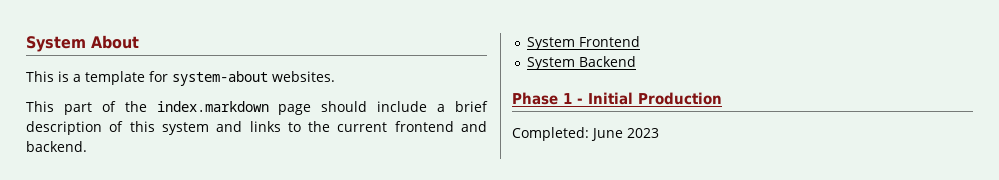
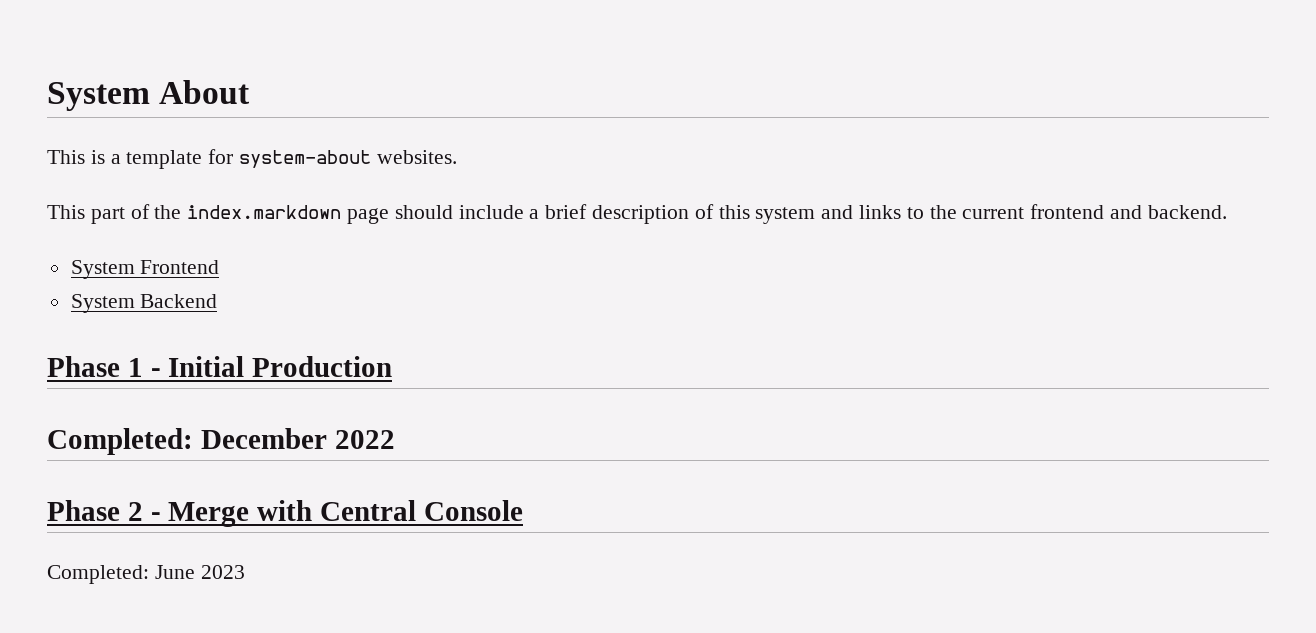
(722, 98) none -> [47,428,395,455] [47,500,523,527] // Completed: December 2022 // Phase 2 - Merge with Central Console

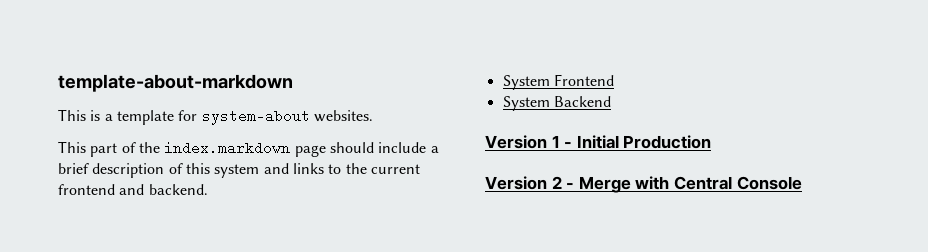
[47,80,251,111] System About -> [58,74,293,92] template-about-markdown
[47,356,120,377] Phase -> [485,135,547,149] Version
[47,428,395,455] [47,500,120,521] Completed: December 2022 // Phase -> [485,176,547,190] Version
[47,565,245,584] // Completed: June 2023 -> (802, 183) none

